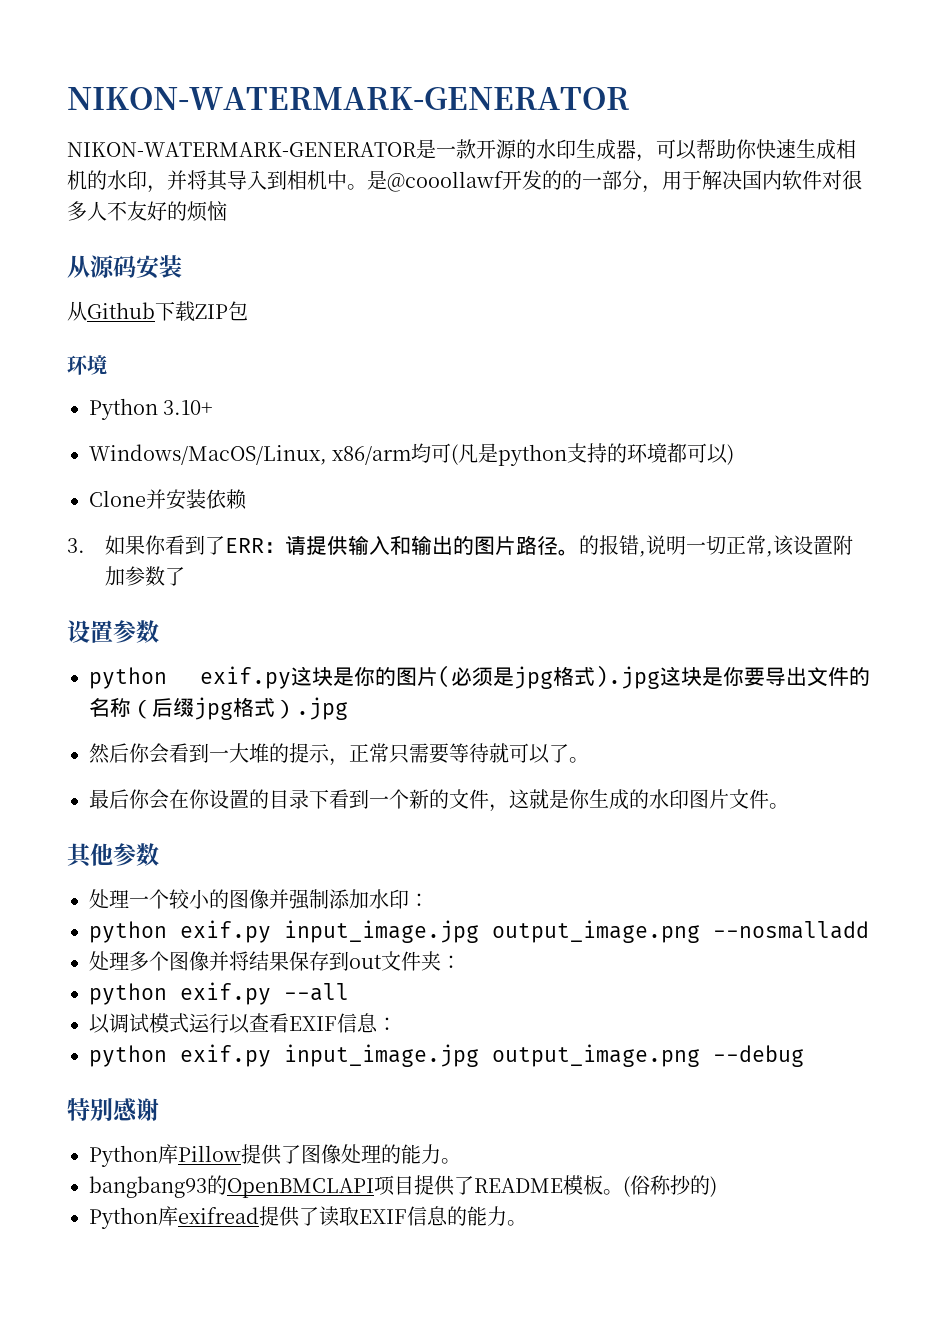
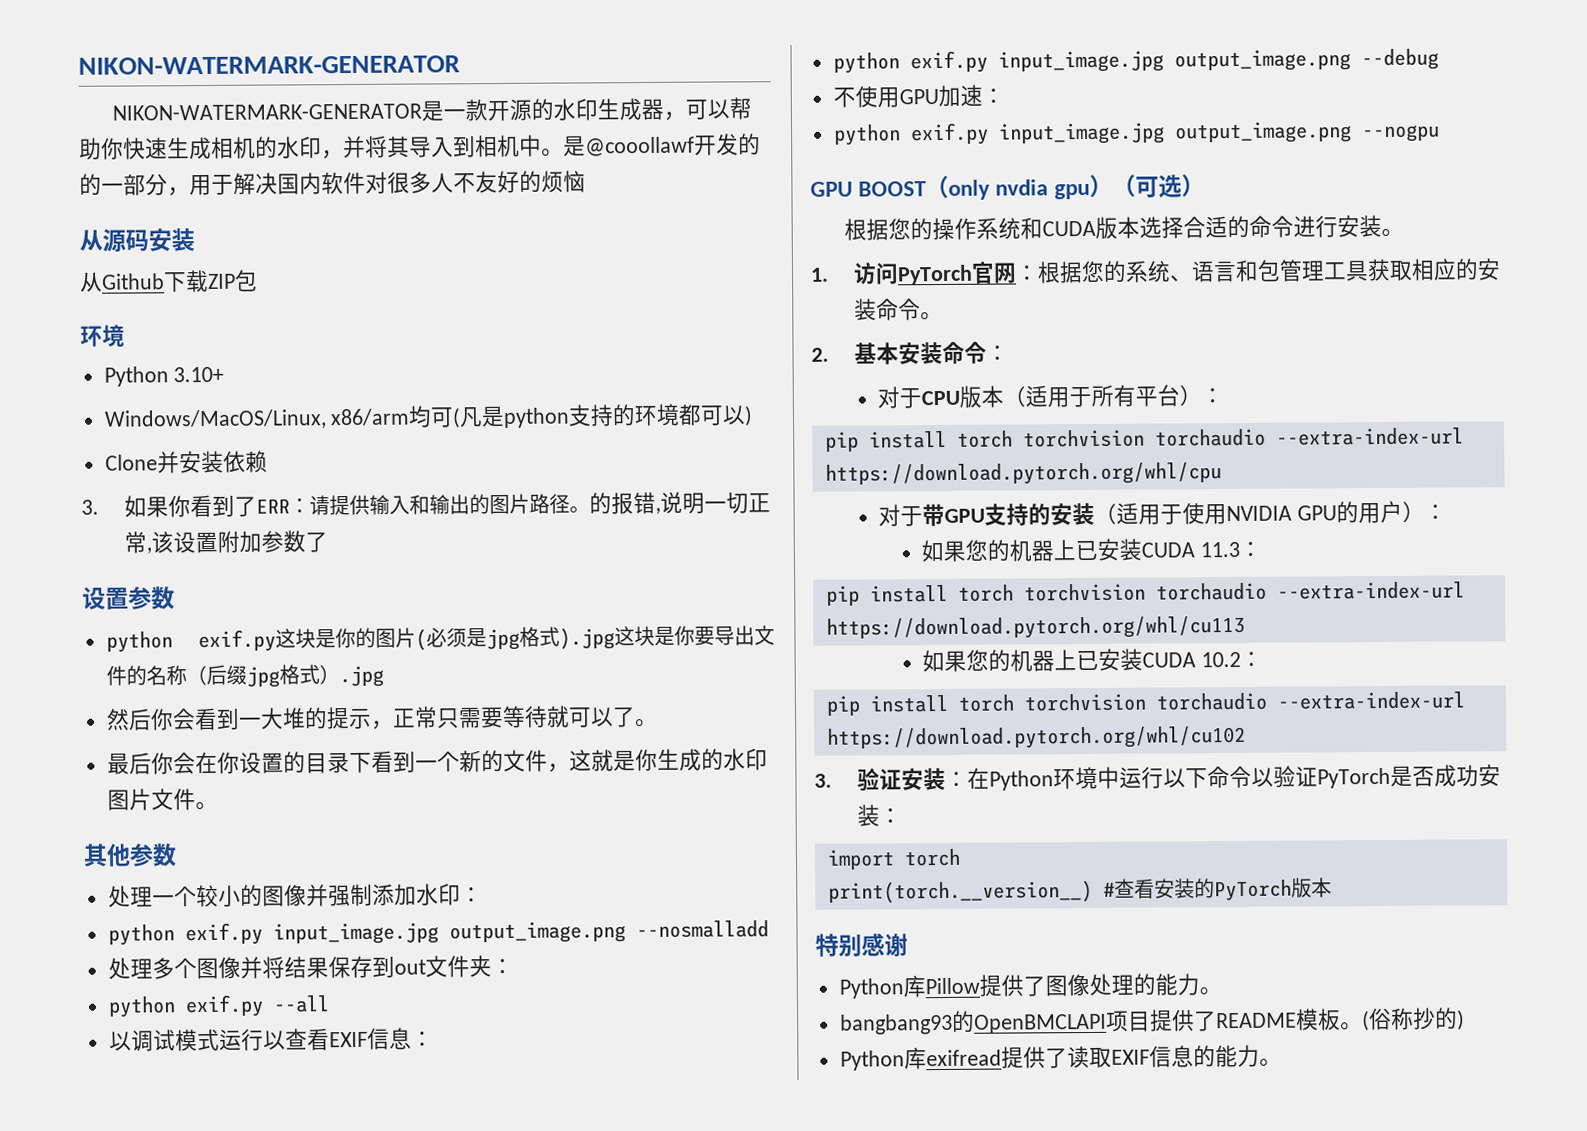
(804, 1056) none -> [832,84,1005,108] [833,121,1440,146] [810,174,1205,200] [843,214,1404,241] [810,258,1501,285] [853,298,943,321] [811,341,1009,365] [877,384,1225,409] [824,427,1464,452] [824,462,1222,486] [878,500,1448,527] [921,538,1262,563] [825,581,1465,606] [825,615,1245,640] [922,648,1263,673] [825,691,1465,716] [826,725,1246,750] [814,764,1501,791] [856,804,902,827] [826,848,961,870] [827,877,1332,904] // 不使用GPU加速： // python exif.py input_image.jpg output_image.png --nogpu // GPU BOOST（only nvdia gpu）（可选） // 根据您的操作系统和CUDA版本选择合适的命令进行安装。 // 1.访问PyTorch官网：根据您的系统、语言和包管理工具获取相应的安装命令。 // 2.基本安装命令： // 对于CPU版本（适用于所有平台）： // pip install torch torchvision torchaudio --extra-index-url https://download.pytorch.org/whl/cpu // 对于带GPU支持的安装（适用于使用NVIDIA GPU的用户）： // 如果您的机器上已安装CUDA 11.3： // pip install torch torchvision torchaudio --extra-index-url https://download.pytorch.org/whl/cu113 // 如果您的机器上已安装CUDA 10.2： // pip install torch torchvision torchaudio --extra-index-url https://download.pytorch.org/whl/cu102 // 3.验证安装：在Python环境中运行以下命令以验证PyTorch是否成功安装： // import torch // print(torch.__version__) #查看安装的PyTorch版本

